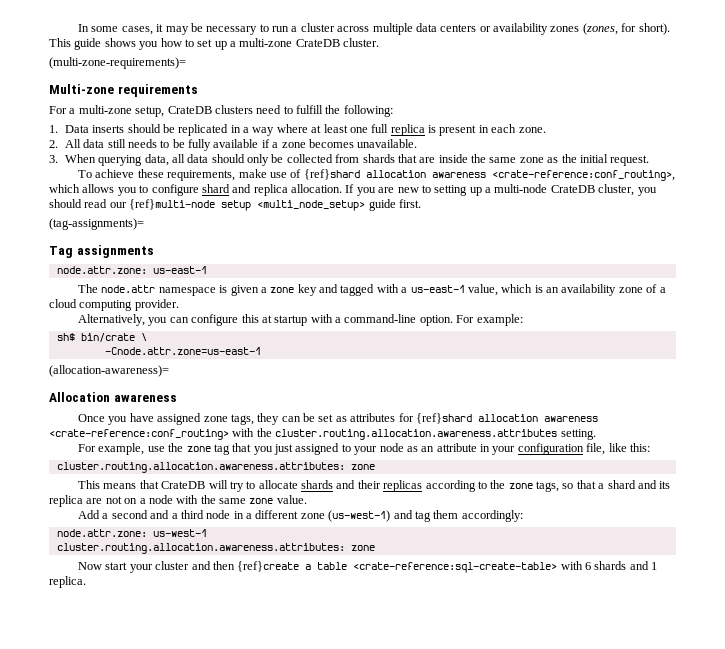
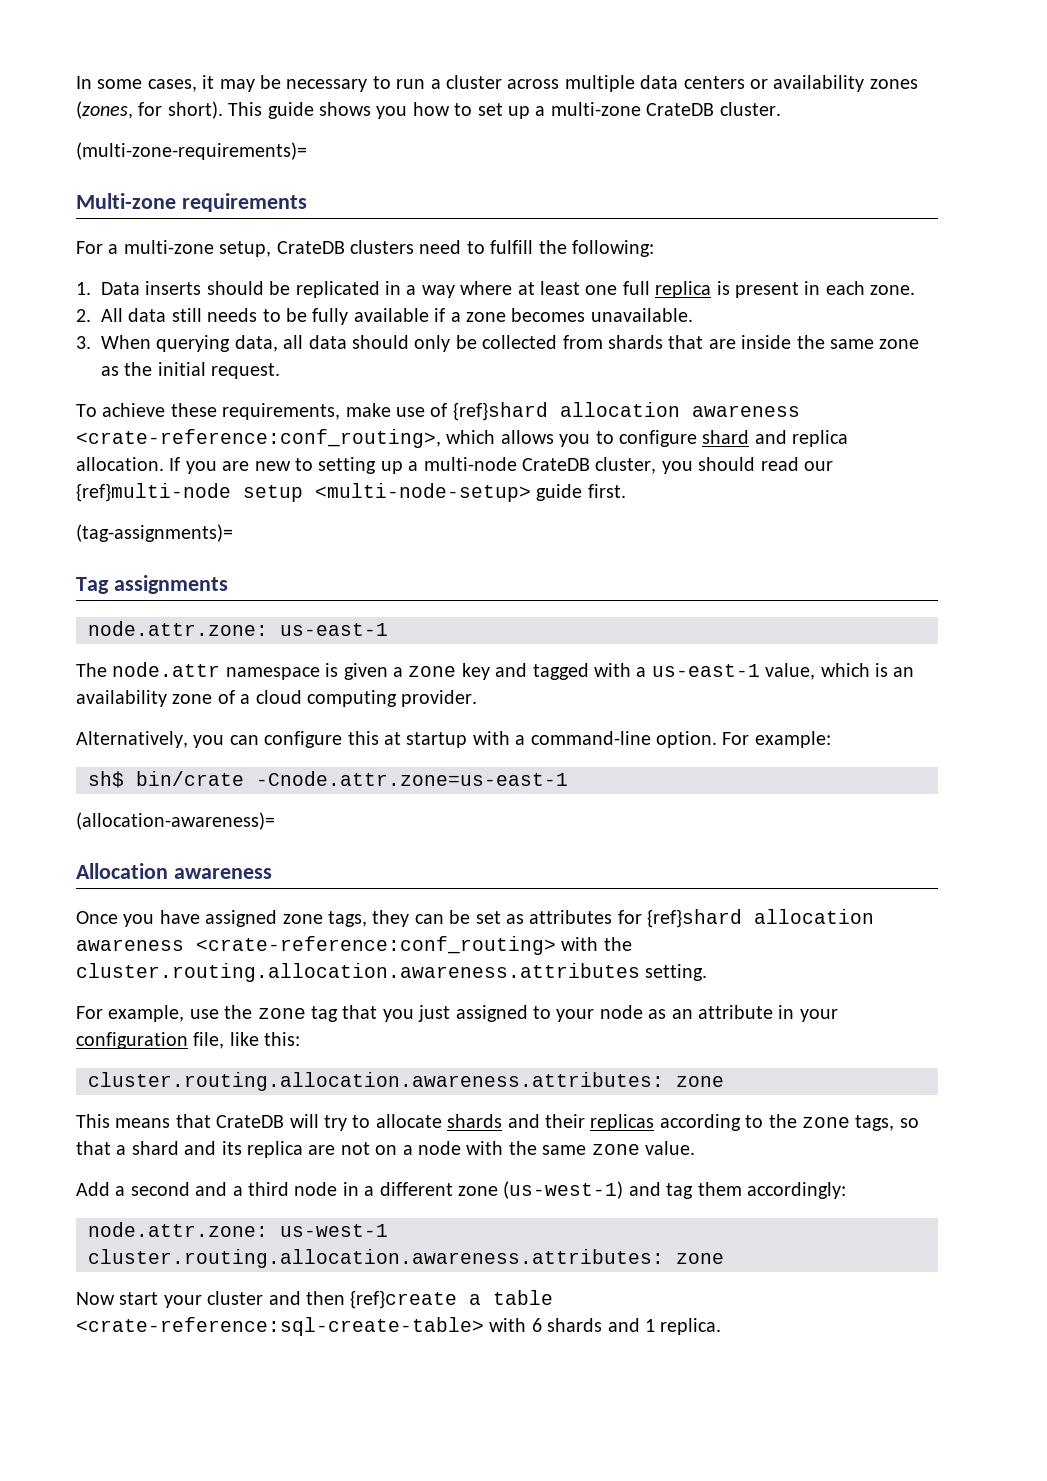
[257,200,366,211] <multi_node_setup> -> [315,483,531,502] <multi-node-setup>
[140,333,147,341] \ // -> (244, 778) none

